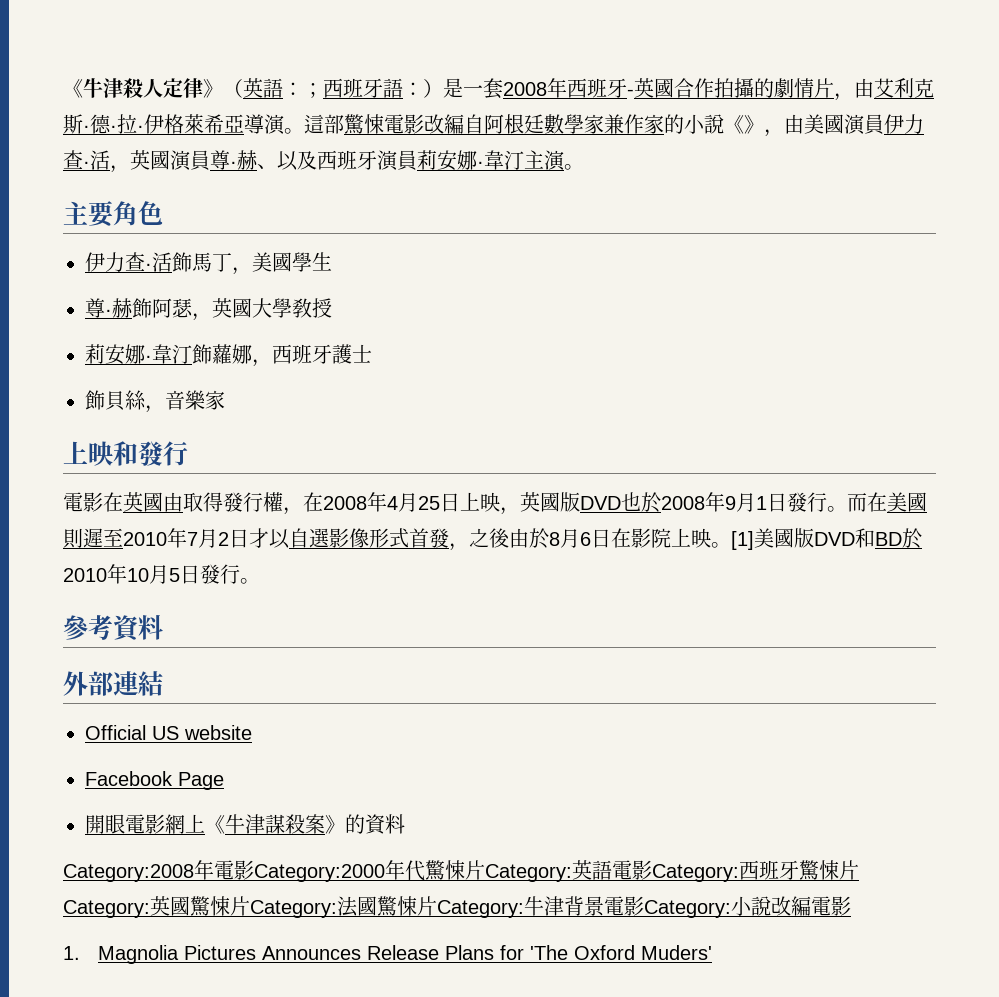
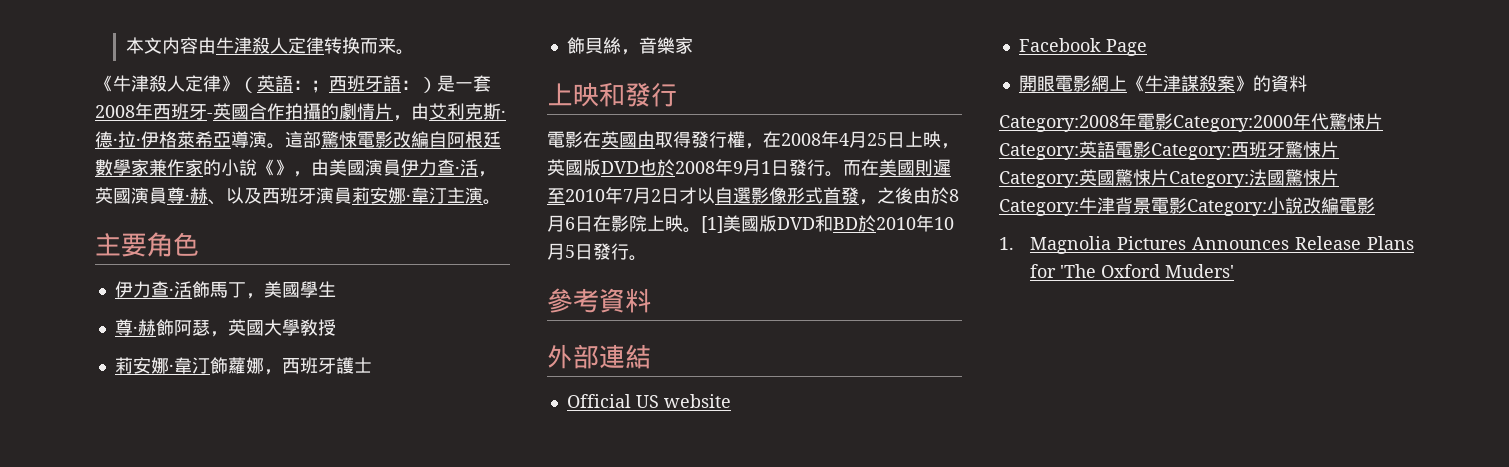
(63, 88) none -> [125,37,414,55] 本文内容由牛津殺人定律转换而来。 //

